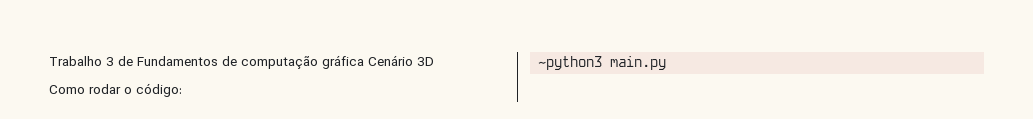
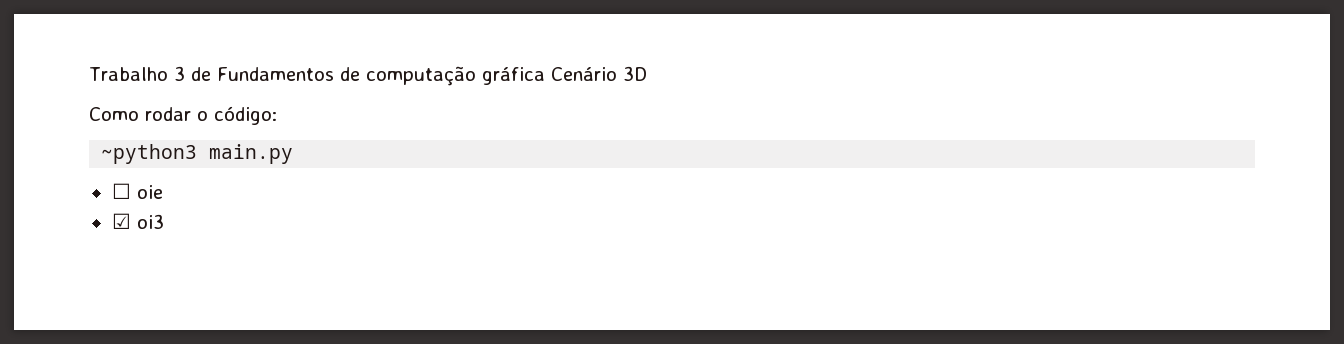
(667, 63) none -> [111,183,163,199] [111,213,164,229] // ☐ oie // ☑ oi3

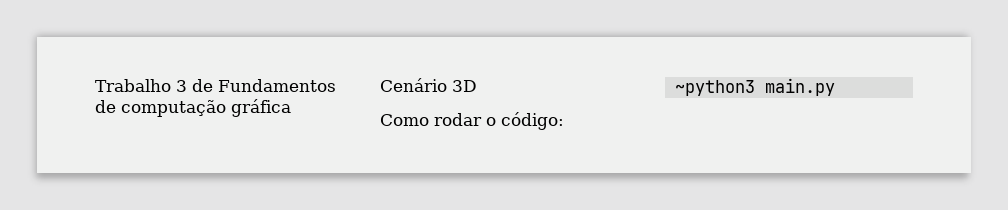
[111,183,163,199] [111,213,164,229] // ☐ oie // ☑ oi3 -> (835, 87) none

